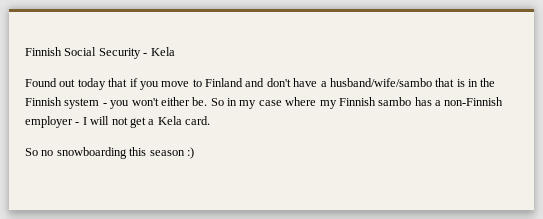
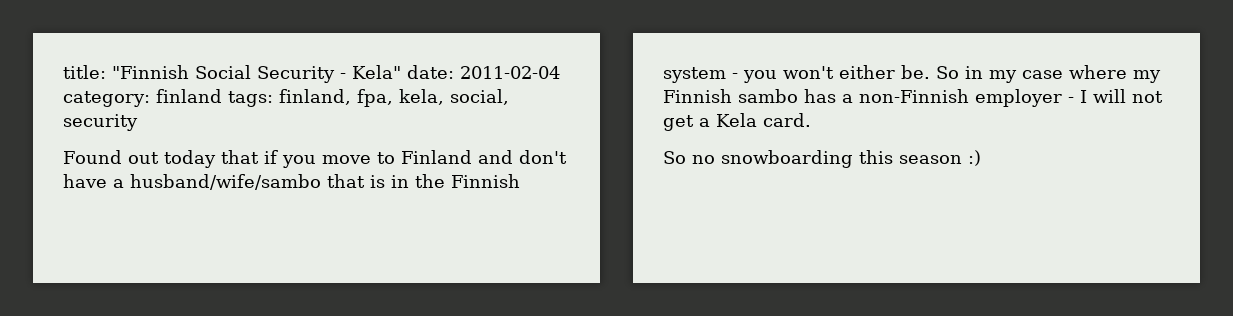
[25,47,62,56] Finnish -> [63,65,189,79] title: "Finnish
[150,47,175,56] Kela -> [352,65,560,79] [63,89,509,107] [63,114,138,131] Kela" date: 2011-02-04 category: finland tags: finland, fpa, kela, social, security

